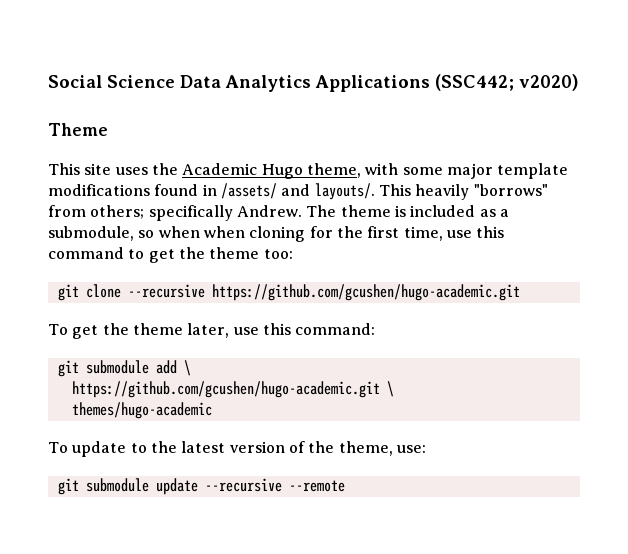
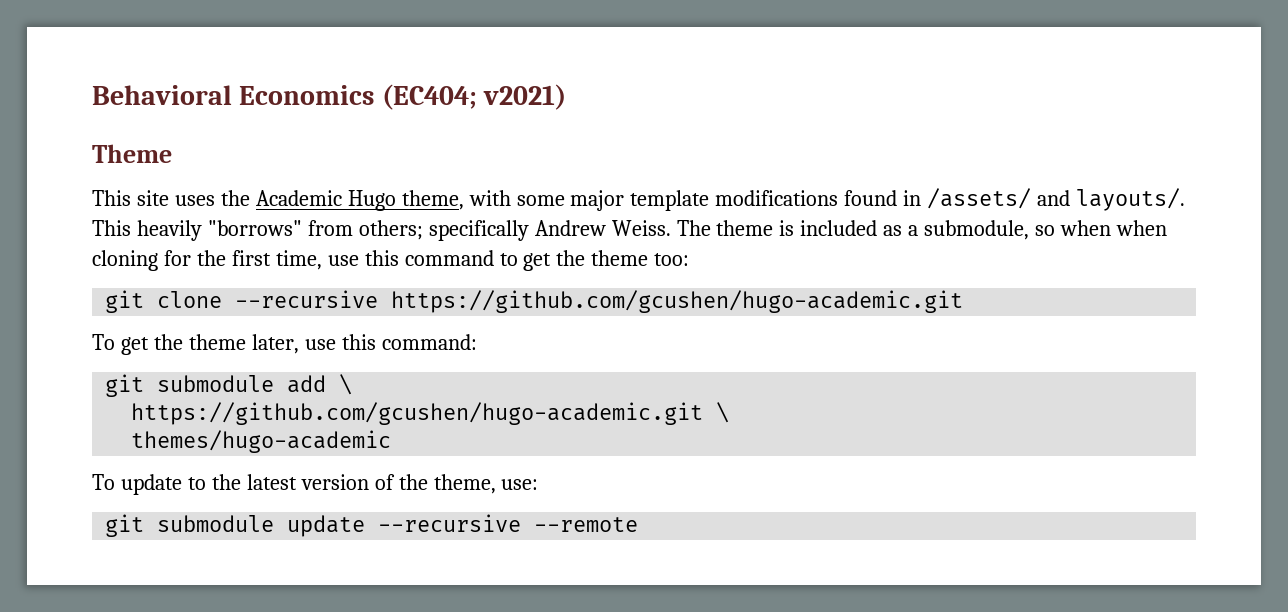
[48,74,579,92] Social Science Data Analytics Applications (SSC442; v2020) -> [92,84,567,110] Behavioral Economics (EC404; v2021)
[236,205,302,217] Andrew. -> [534,220,671,236] Andrew Weiss.

